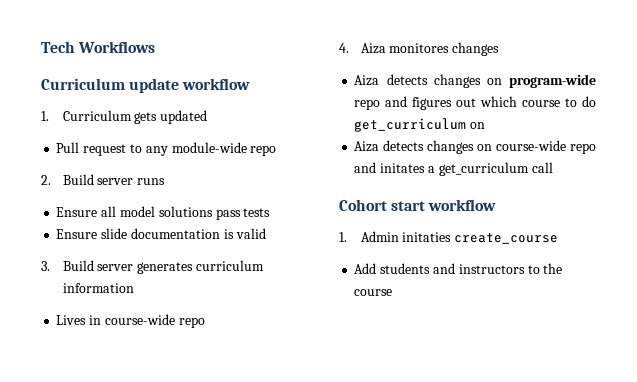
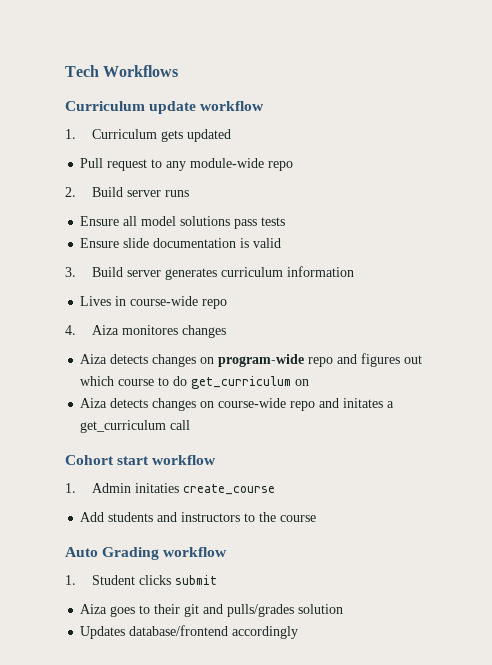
(393, 292) none -> [65,547,228,560] [65,575,217,585] [80,604,344,617] [80,625,299,639] // Auto Grading workflow // 1. Student clicks submit // Aiza goes to their git and pulls/grades solution // Updates database/frontend accordingly

